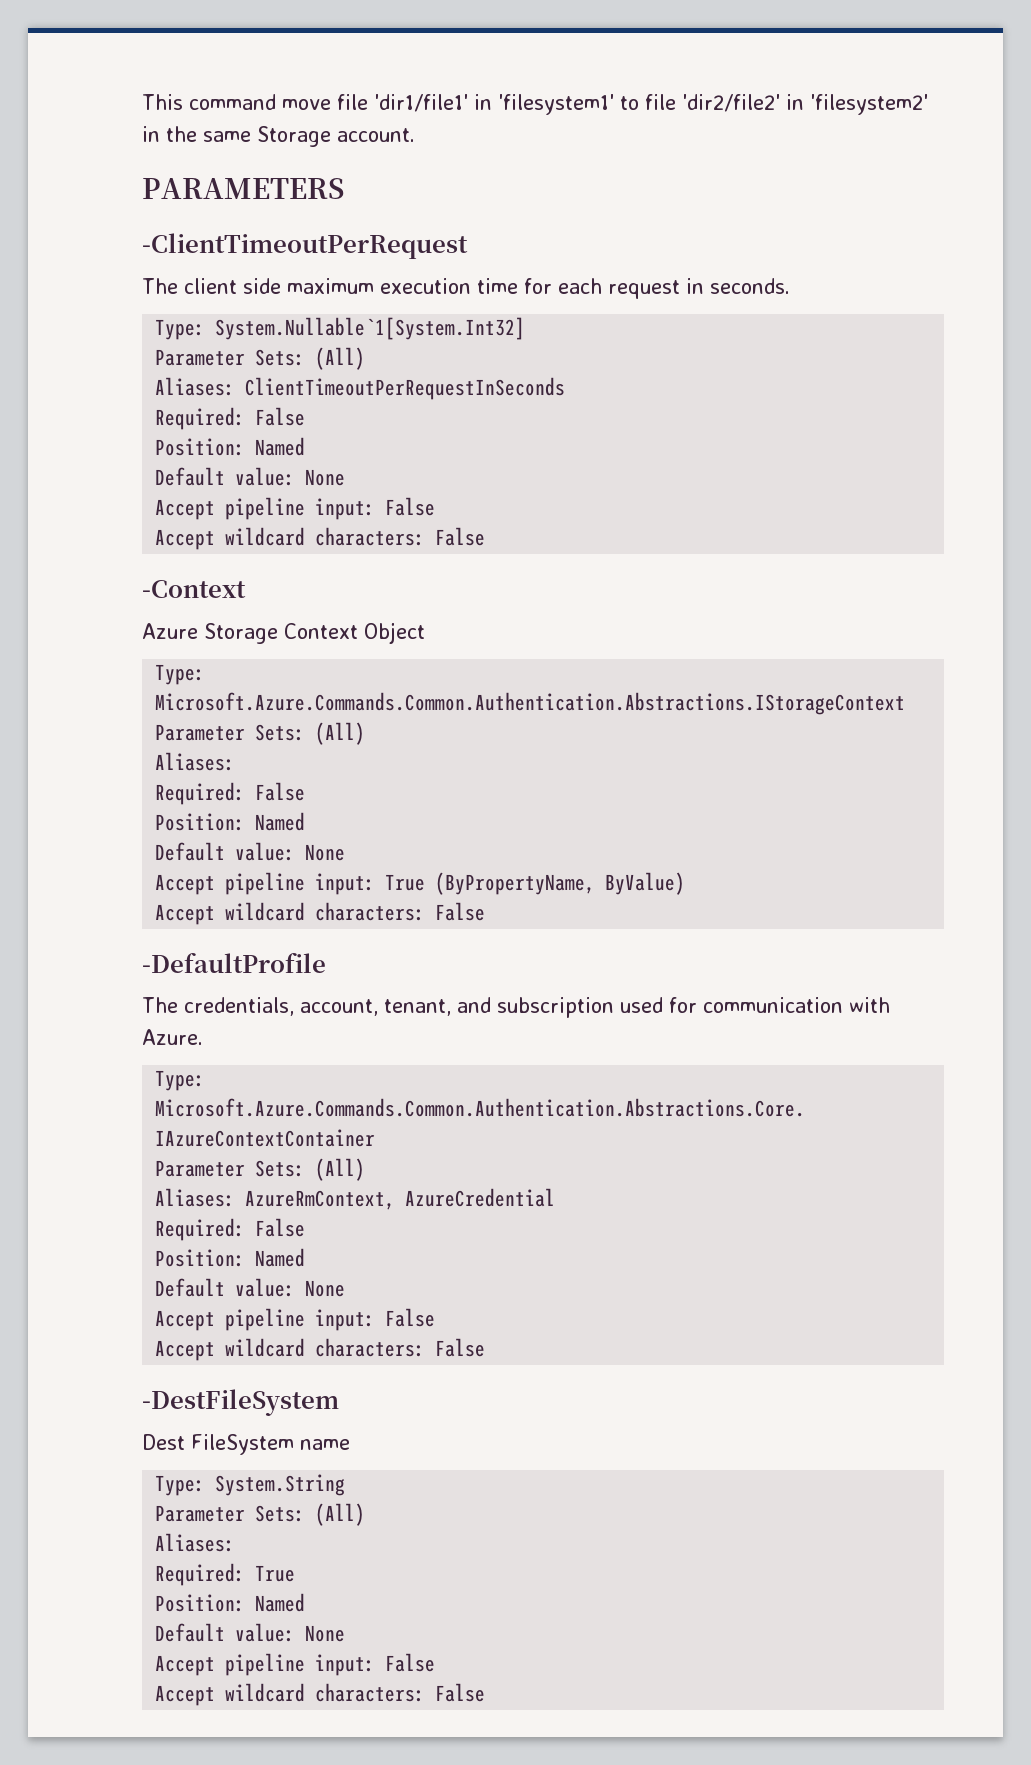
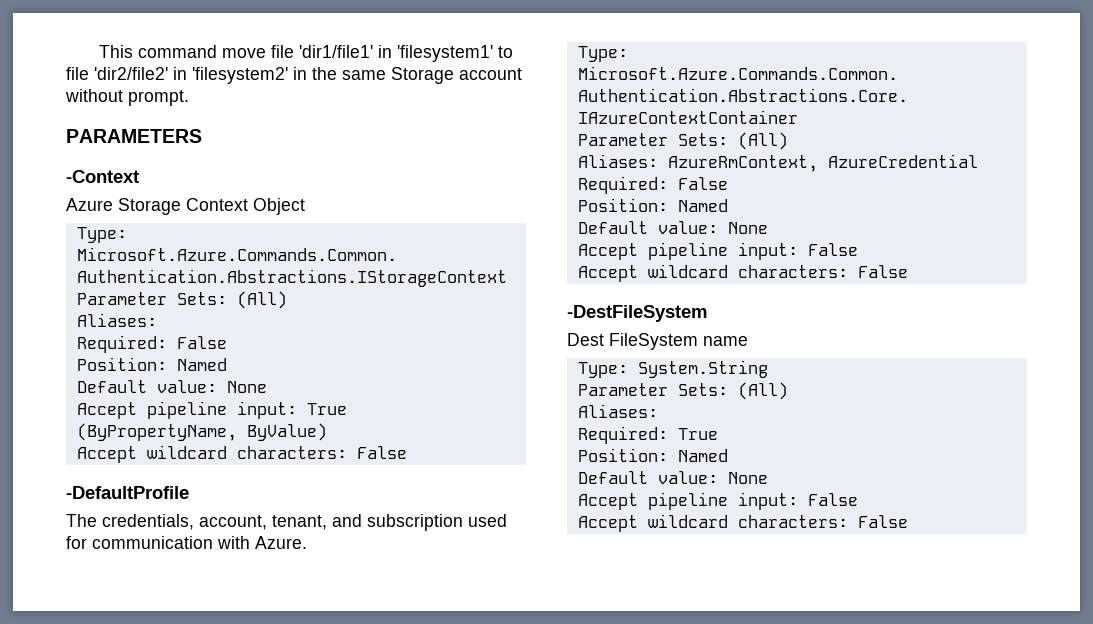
[337,128,415,142] [142,178,344,199] [142,233,468,259] [142,278,790,299] [155,317,526,340] [155,347,366,370] [155,377,566,400] [155,407,306,430] [155,437,306,456] [155,467,346,486] [155,497,436,520] [155,527,486,550] account. // PARAMETERS // -ClientTimeoutPerRequest // The client side maximum execution time for each request in seconds. // Type: System.Nullable`1[System.Int32] // Parameter Sets: (All) // Aliases: ClientTimeoutPerRequestInSeconds // Required: False // Position: Named // Default value: None // Accept pipeline input: False // Accept wildcard characters: False -> [459,68,522,80] [65,89,189,106] [66,129,202,143] account without prompt. // PARAMETERS

